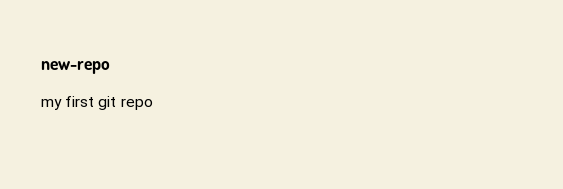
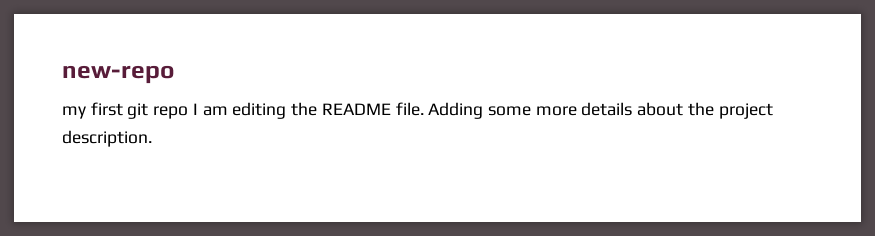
(153, 104) none -> [192,102,773,119] [62,130,152,147] I am editing the README file. Adding some more details about the project description.

